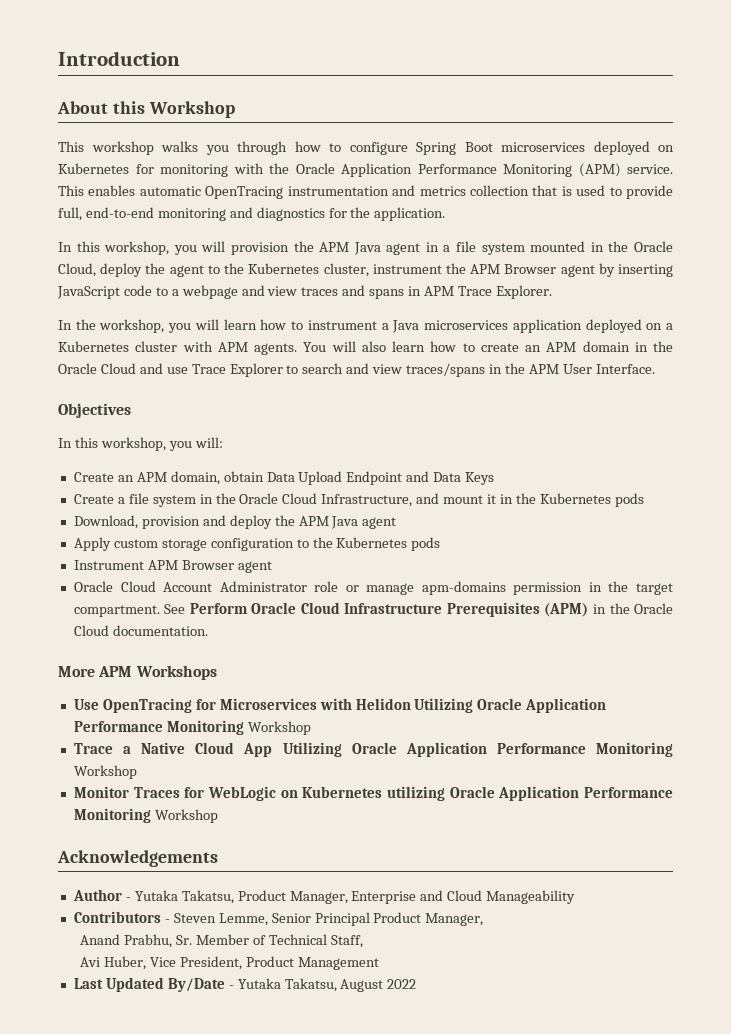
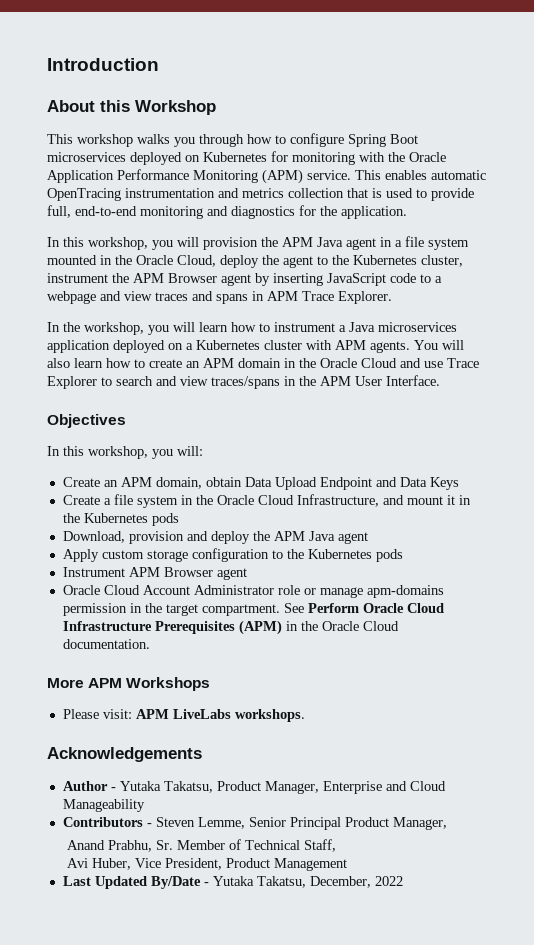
[73,698,607,713] [73,720,311,735] [73,742,673,757] [73,765,137,779] [73,786,673,801] [73,808,218,823] Use OpenTracing for Microservices with Helidon Utilizing Oracle Application Performance Monitoring Workshop // Trace a Native Cloud App Utilizing Oracle Application Performance Monitoring Workshop // Monitor Traces for WebLogic on Kubernetes utilizing Oracle Application Performance Monitoring Workshop -> [62,709,305,722] Please visit: APM LiveLabs workshops.
[340,979,384,992] August -> [309,876,371,888] December,

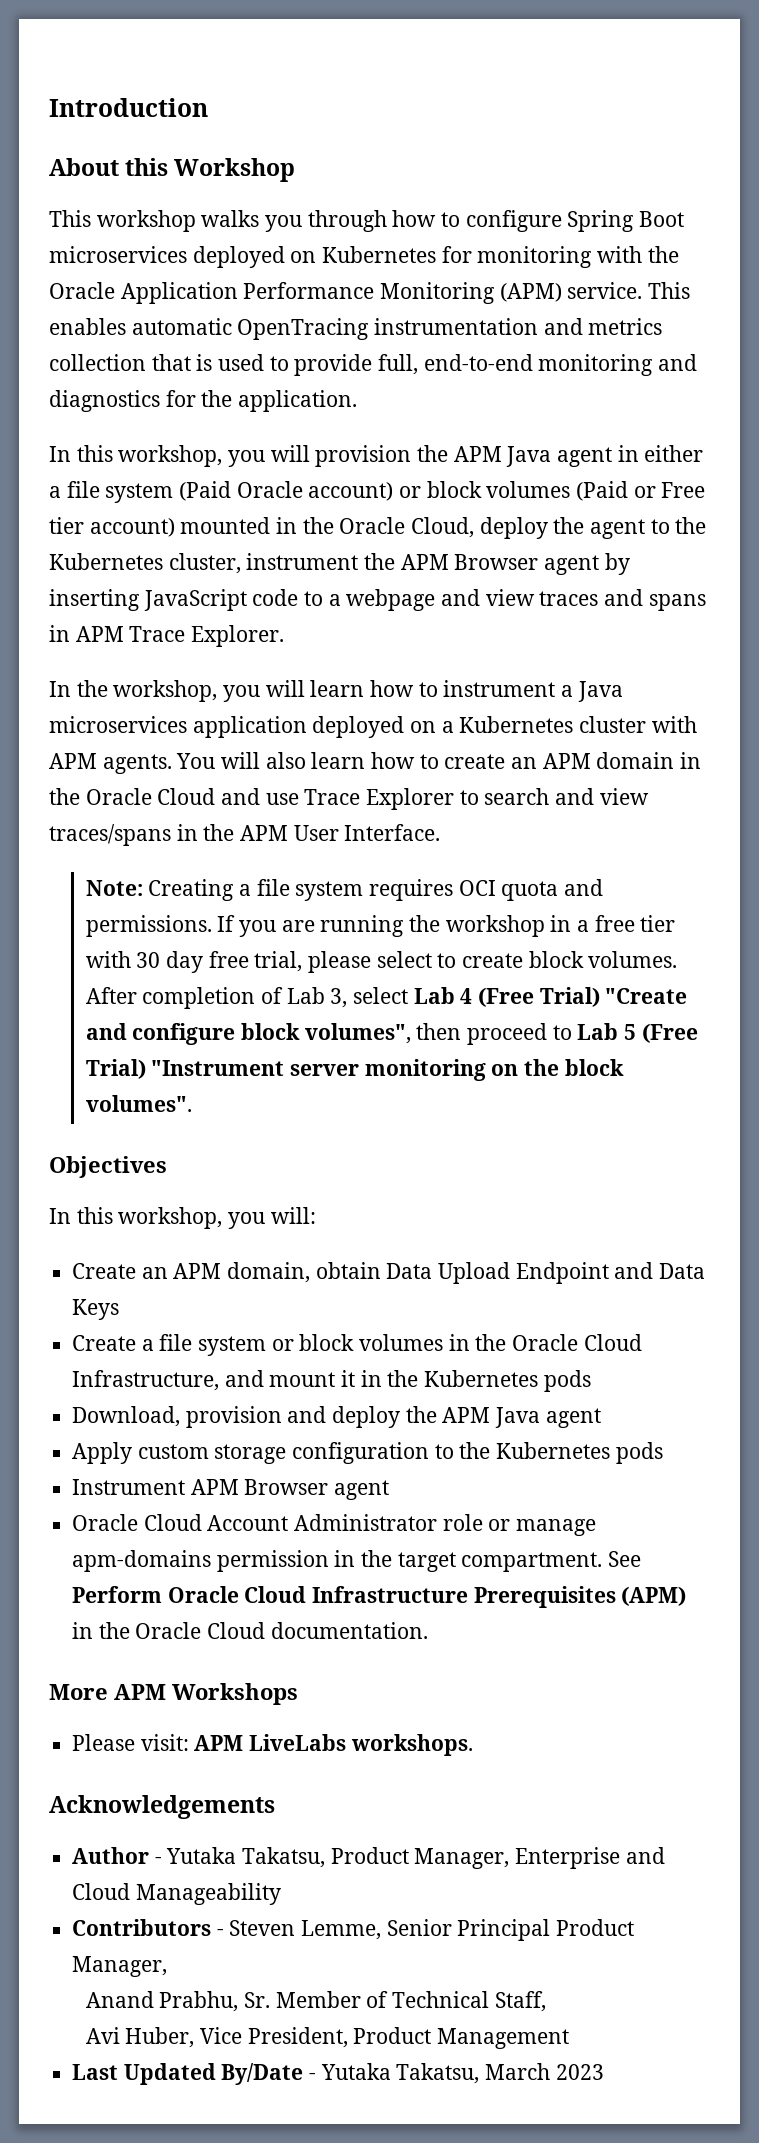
[395,236,469,250] a file system -> [644,445,704,462] [49,481,706,503] [49,517,175,537] either a file system (Paid Oracle account) or block volumes (Paid or Free tier account)
(440, 380) none -> [85,879,603,901] [85,915,676,937] [85,951,678,973] [85,987,688,1009] [85,1023,698,1045] [85,1059,624,1081] [85,1095,192,1112] // Note: Creating a file system requires OCI quota and permissions. If you are running the workshop in a free tier with 30 day free trial, please select to create block volumes. After completion of Lab 3, select Lab 4 (Free Trial) "Create and configure block volumes", then proceed to Lab 5 (Free Trial) "Instrument server monitoring on the block volumes".
(178, 502) none -> [271,1334,444,1351] or block volumes
[309,876,403,888] December, 2022 -> [485,2063,604,2080] March 2023

